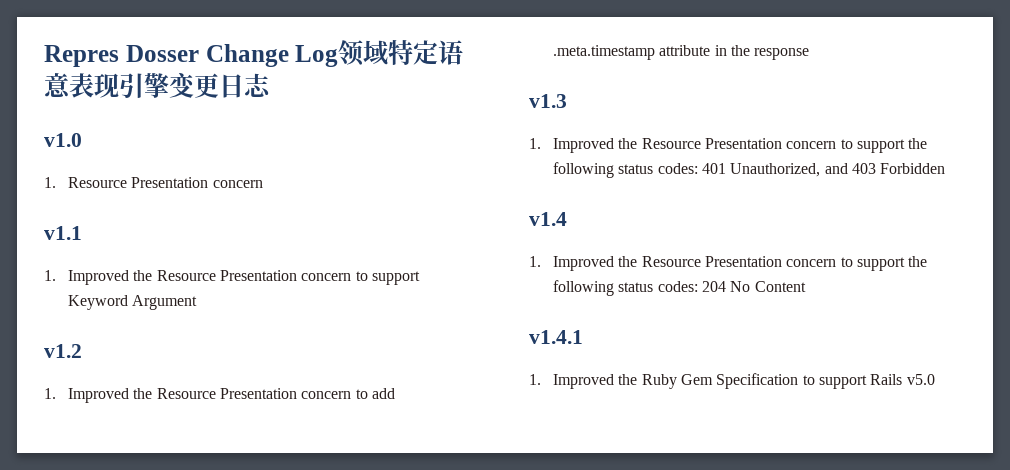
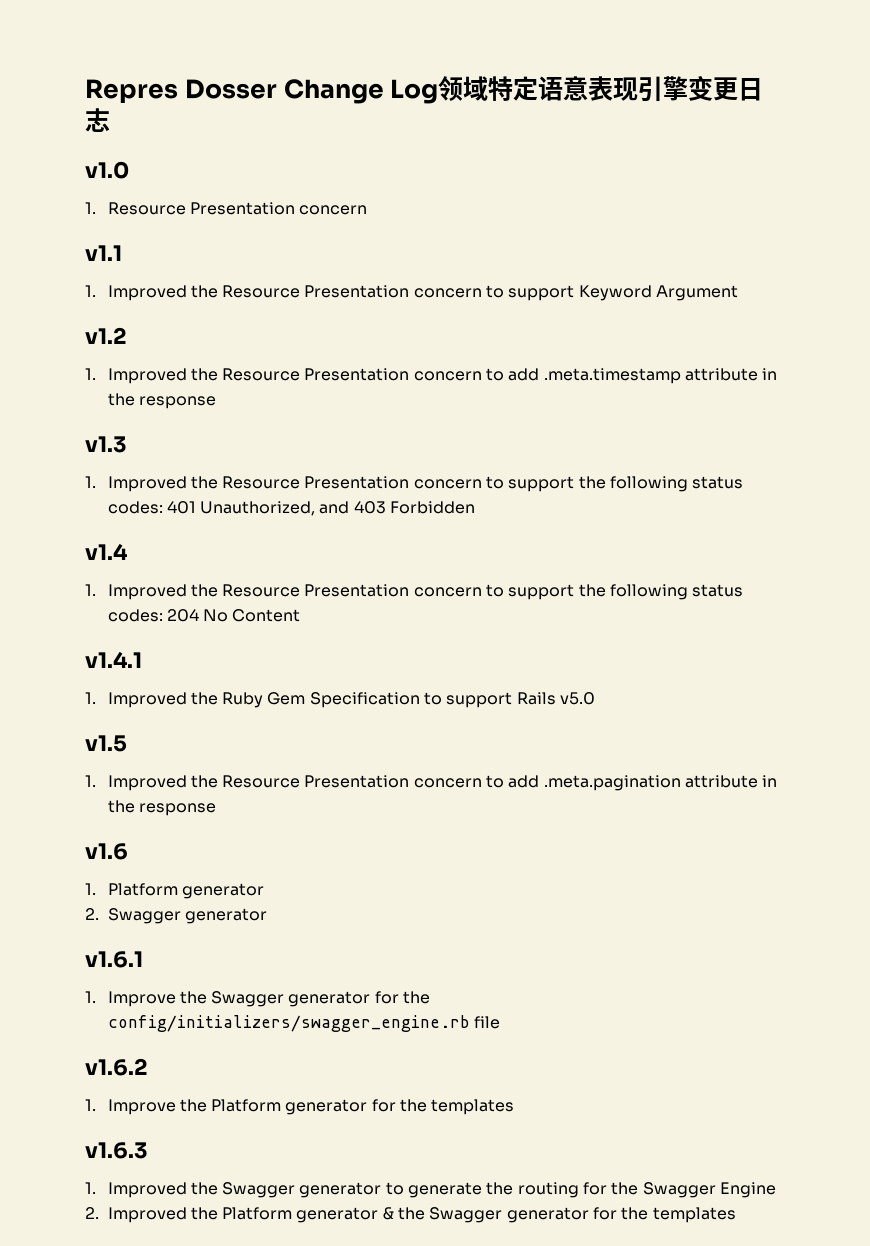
(935, 379) none -> [85,735,127,752] [85,775,778,791] [107,800,216,816] [85,843,128,860] [85,883,264,899] [85,908,267,924] [85,951,143,968] [85,991,431,1007] [107,1015,500,1032] [85,1058,148,1076] [85,1099,515,1115] [85,1142,148,1159] [85,1182,777,1198] [85,1207,736,1223] // v1.5 // 1. Improved the Resource Presentation concern to add .meta.pagination attribute in the response // v1.6 // 1. Platform generator // 2. Swagger generator // v1.6.1 // 1. Improve the Swagger generator for the config/initializers/swagger_engine.rb file // v1.6.2 // 1. Improve the Platform generator for the templates // v1.6.3 // 1. Improved the Swagger generator to generate the routing for the Swagger Engine // 2. Improved the Platform generator & the Swagger generator for the templates

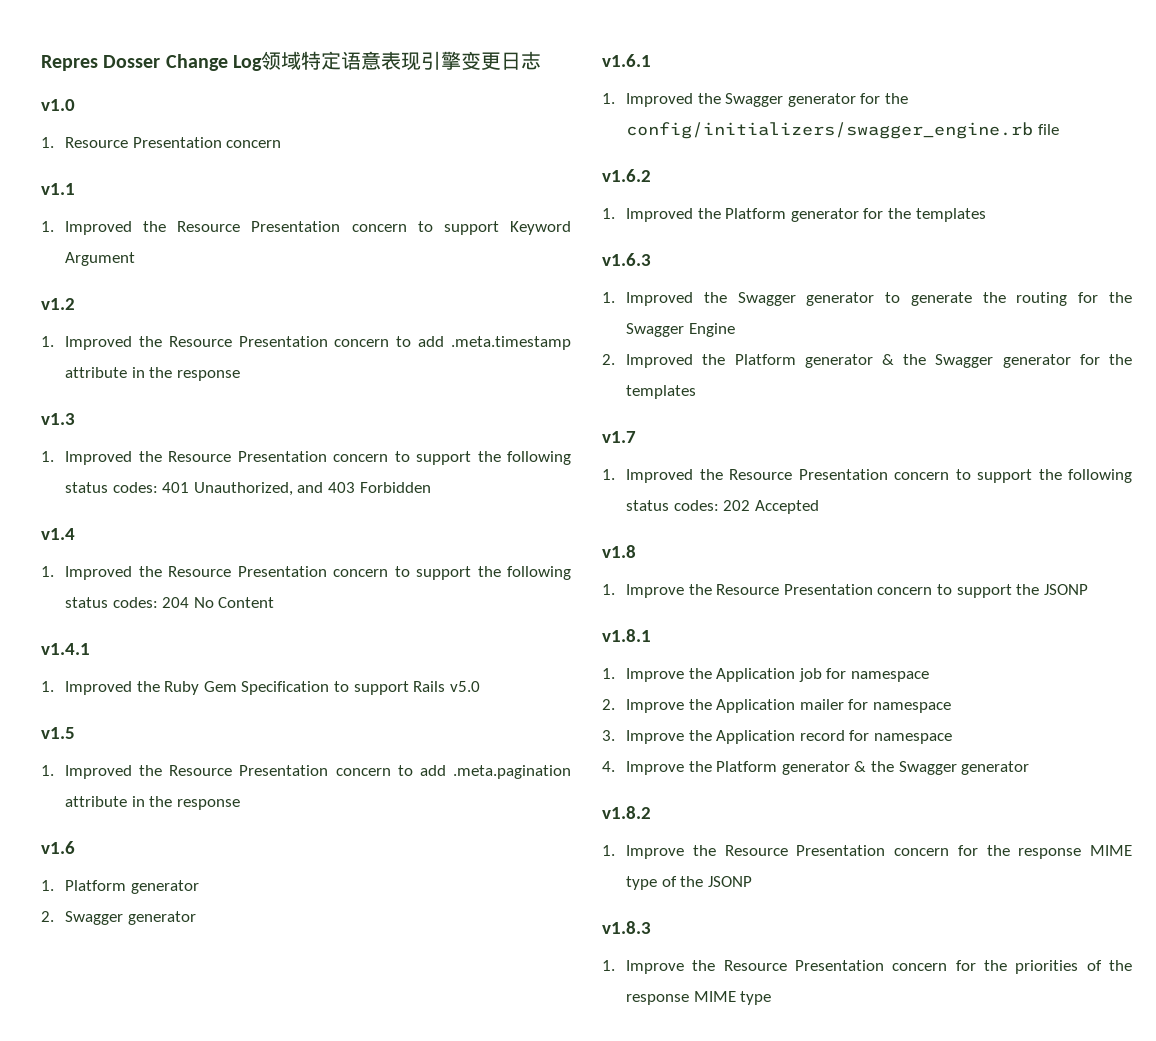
[107,991,176,1007] Improve -> [626,93,694,107] Improved
[107,1099,176,1115] Improve -> [626,208,694,222] Improved
(736, 1215) none -> [602,431,636,443] [602,469,1132,483] [626,500,819,514] [602,545,636,558] [602,584,1088,598] [602,629,651,642] [602,668,930,682] [602,699,952,713] [602,730,953,744] [602,761,1030,775] [602,806,651,819] [602,845,1132,859] [626,876,752,890] [602,921,651,934] [602,960,1132,974] [626,991,772,1005] // v1.7 // 1. Improved the Resource Presentation concern to support the following status codes: 202 Accepted // v1.8 // 1. Improve the Resource Presentation concern to support the JSONP // v1.8.1 // 1. Improve the Application job for namespace // 2. Improve the Application mailer for namespace // 3. Improve the Application record for namespace // 4. Improve the Platform generator & the Swagger generator // v1.8.2 // 1. Improve the Resource Presentation concern for the response MIME type of the JSONP // v1.8.3 // 1. Improve the Resource Presentation concern for the priorities of the response MIME type

